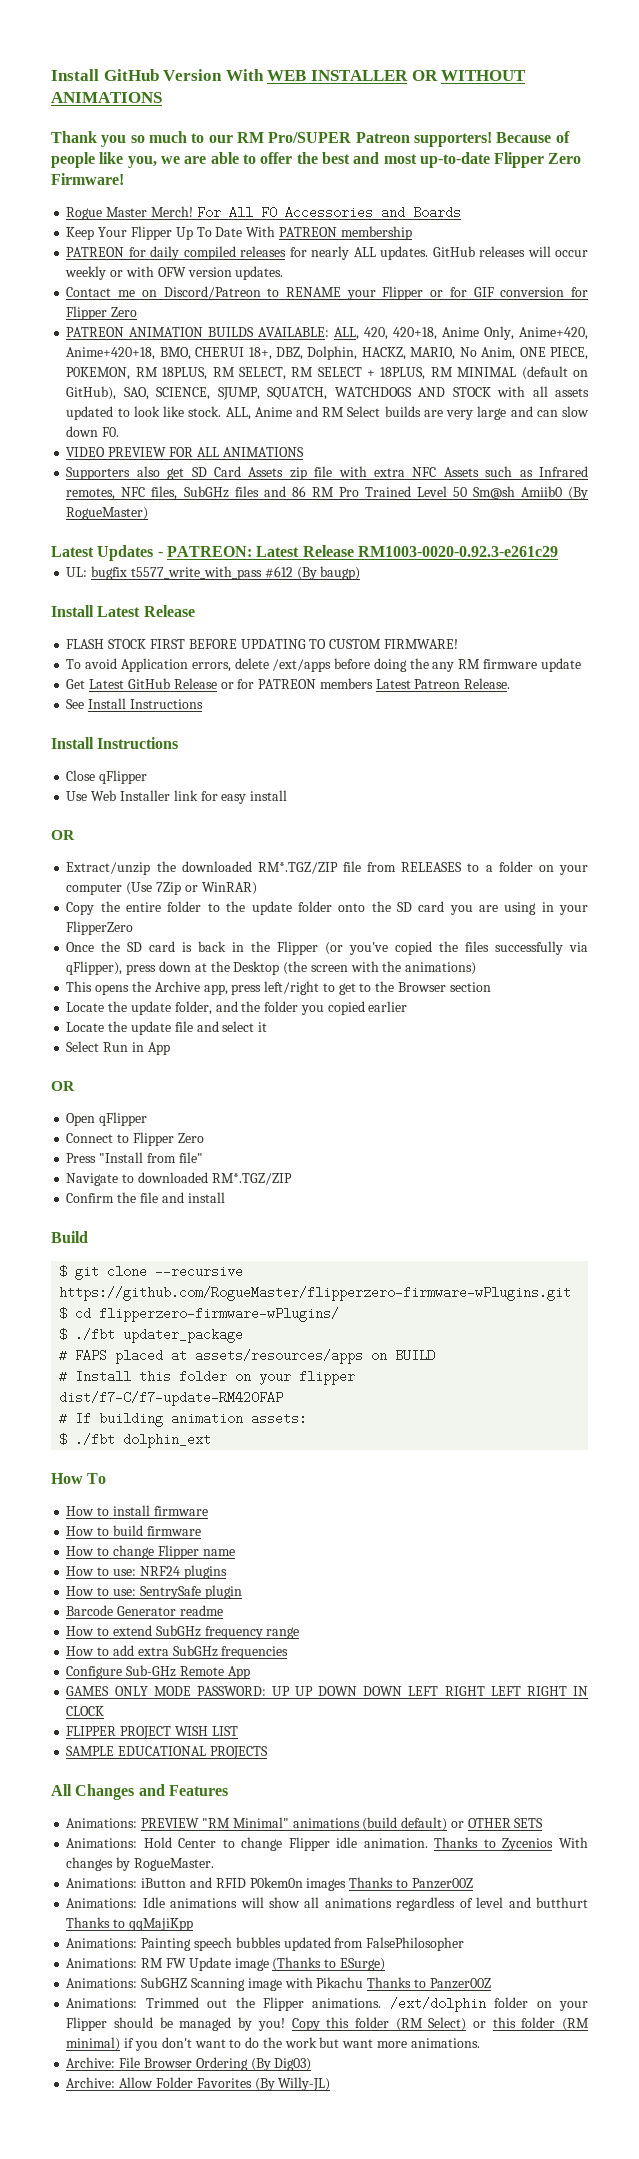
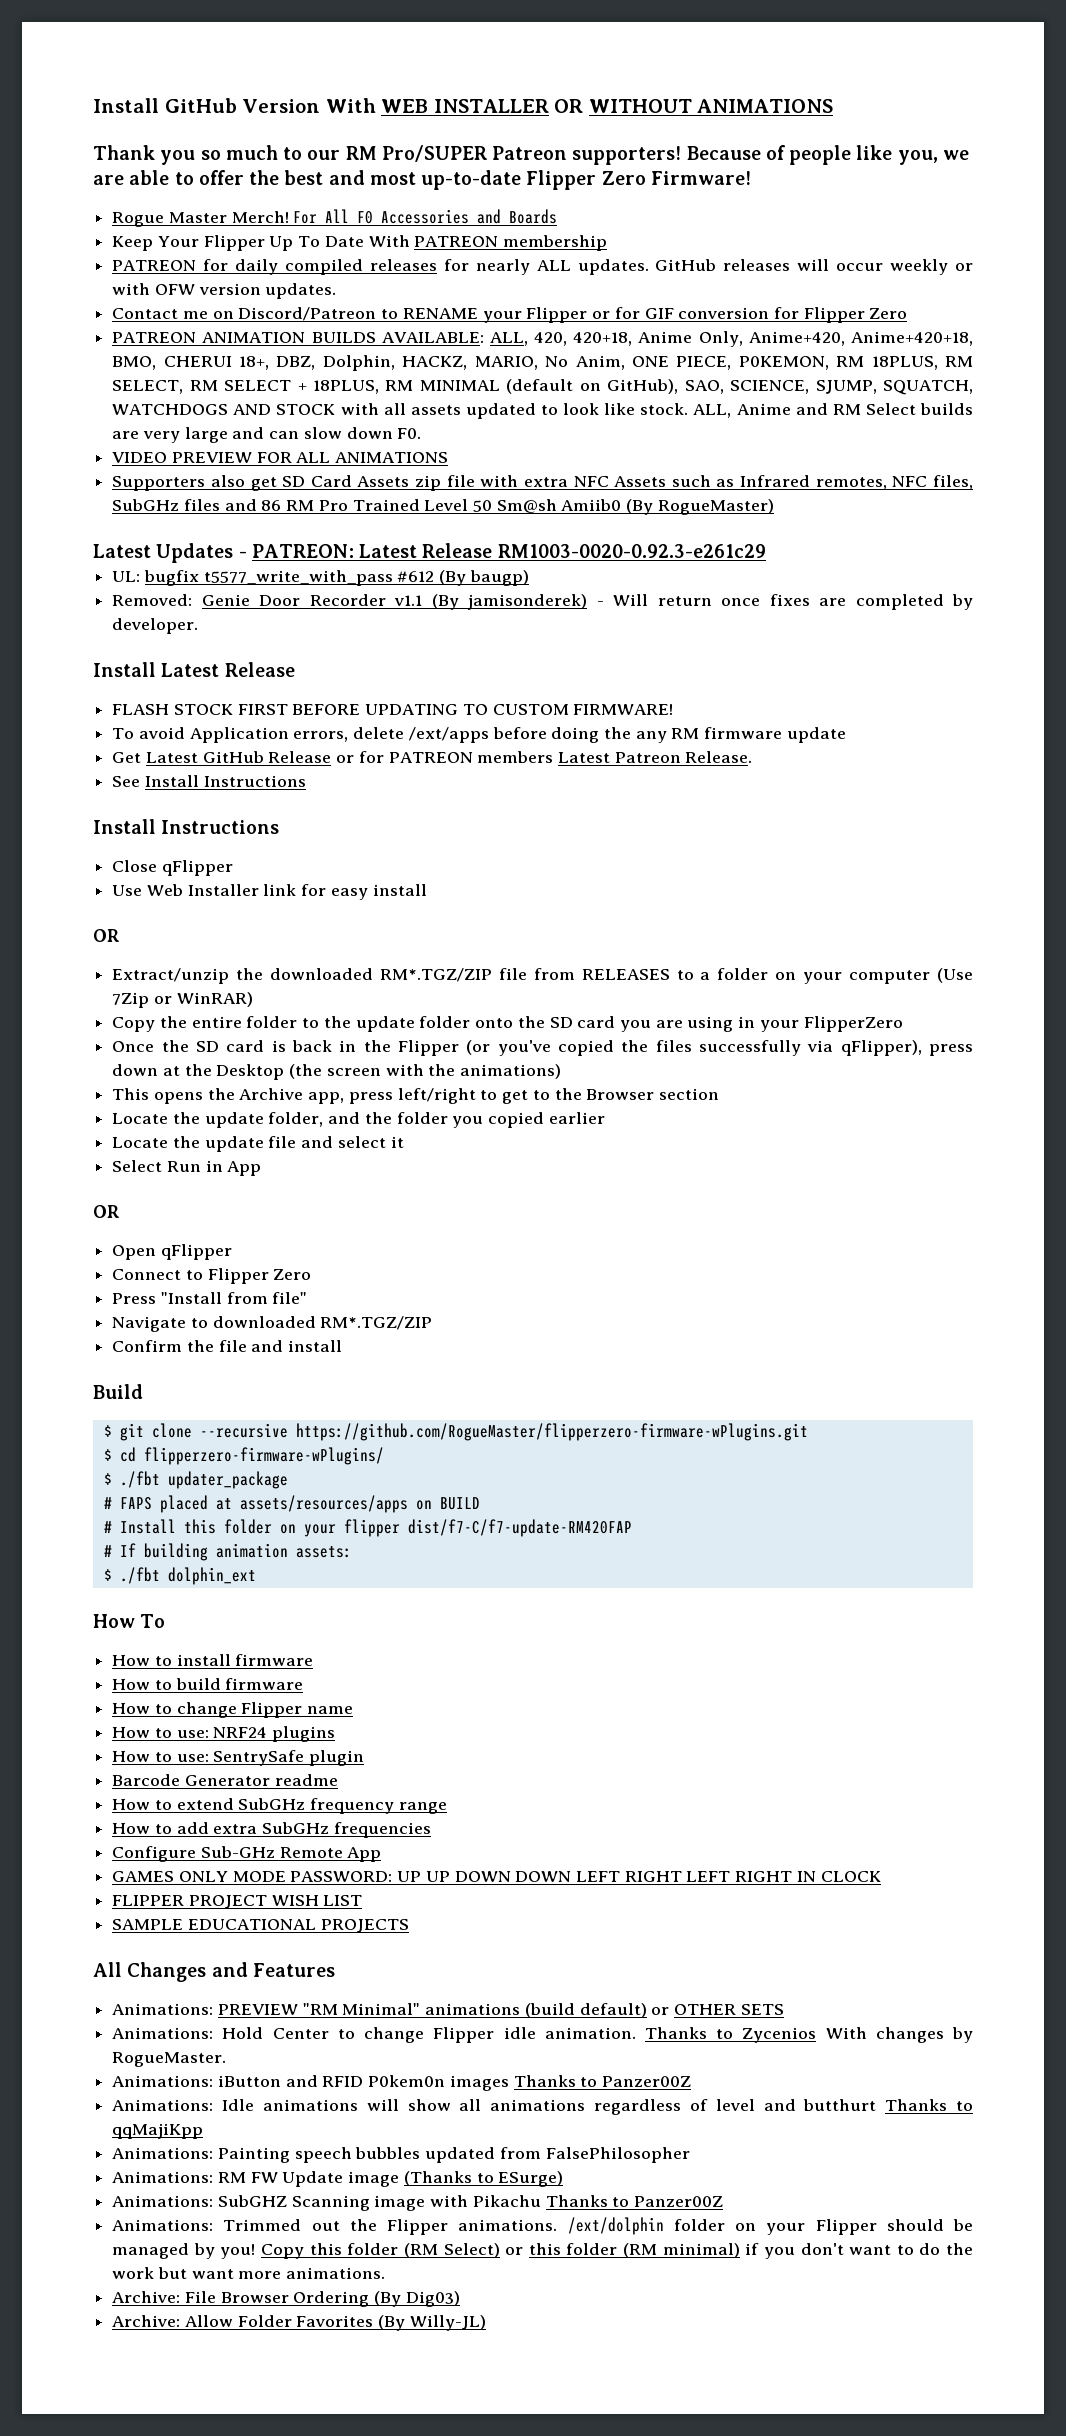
(361, 573) none -> [112,594,974,610] [112,618,199,634] // Removed: Genie Door Recorder v1.1 (By jamisonderek) - Will return once fixes are completed by developer.

